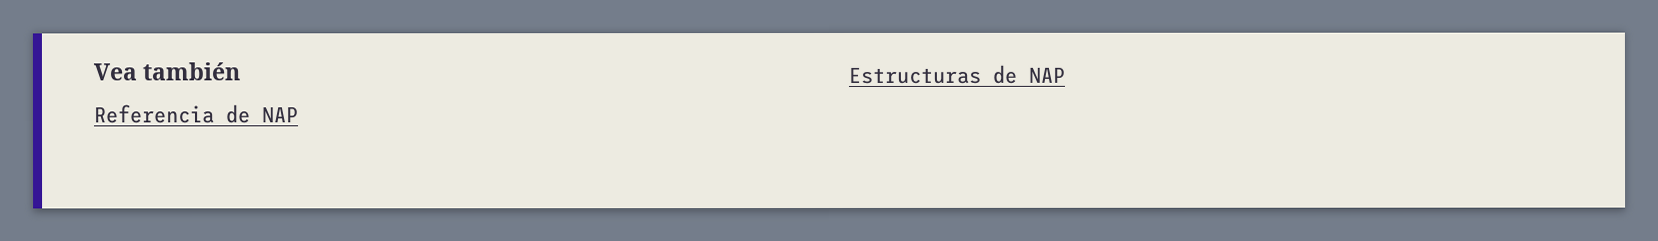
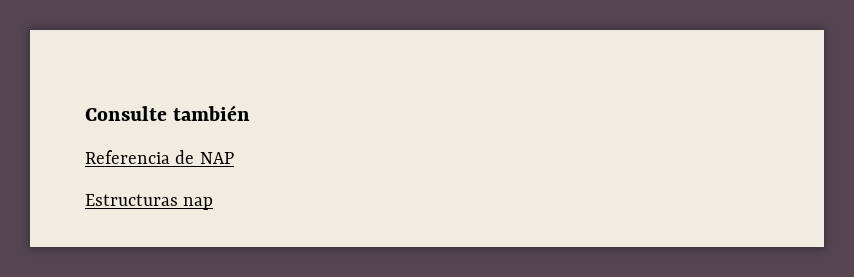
[93,63,137,81] Vea -> [85,106,167,121] Consulte
[992,64,1065,84] de NAP -> [183,197,214,210] nap

